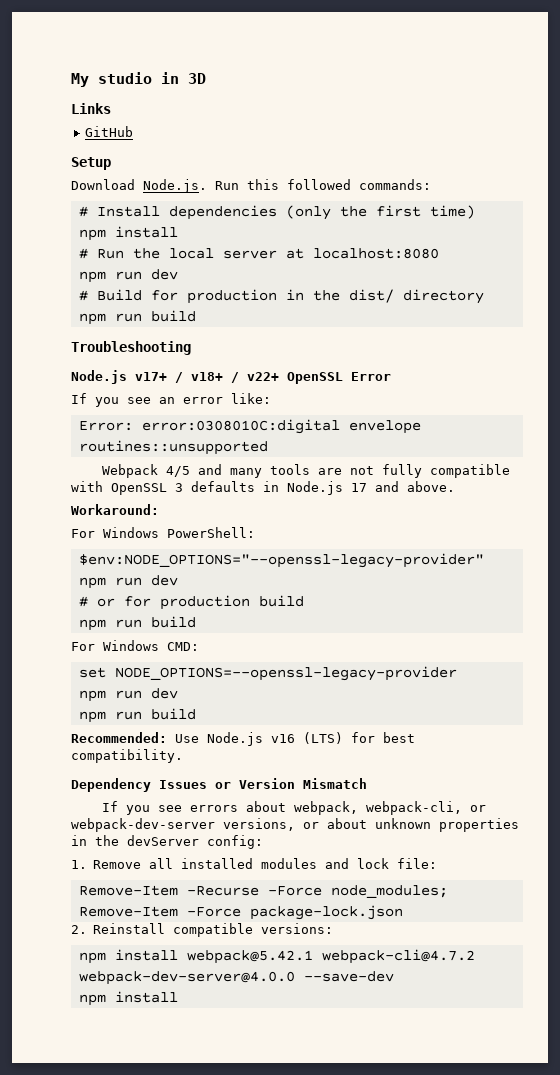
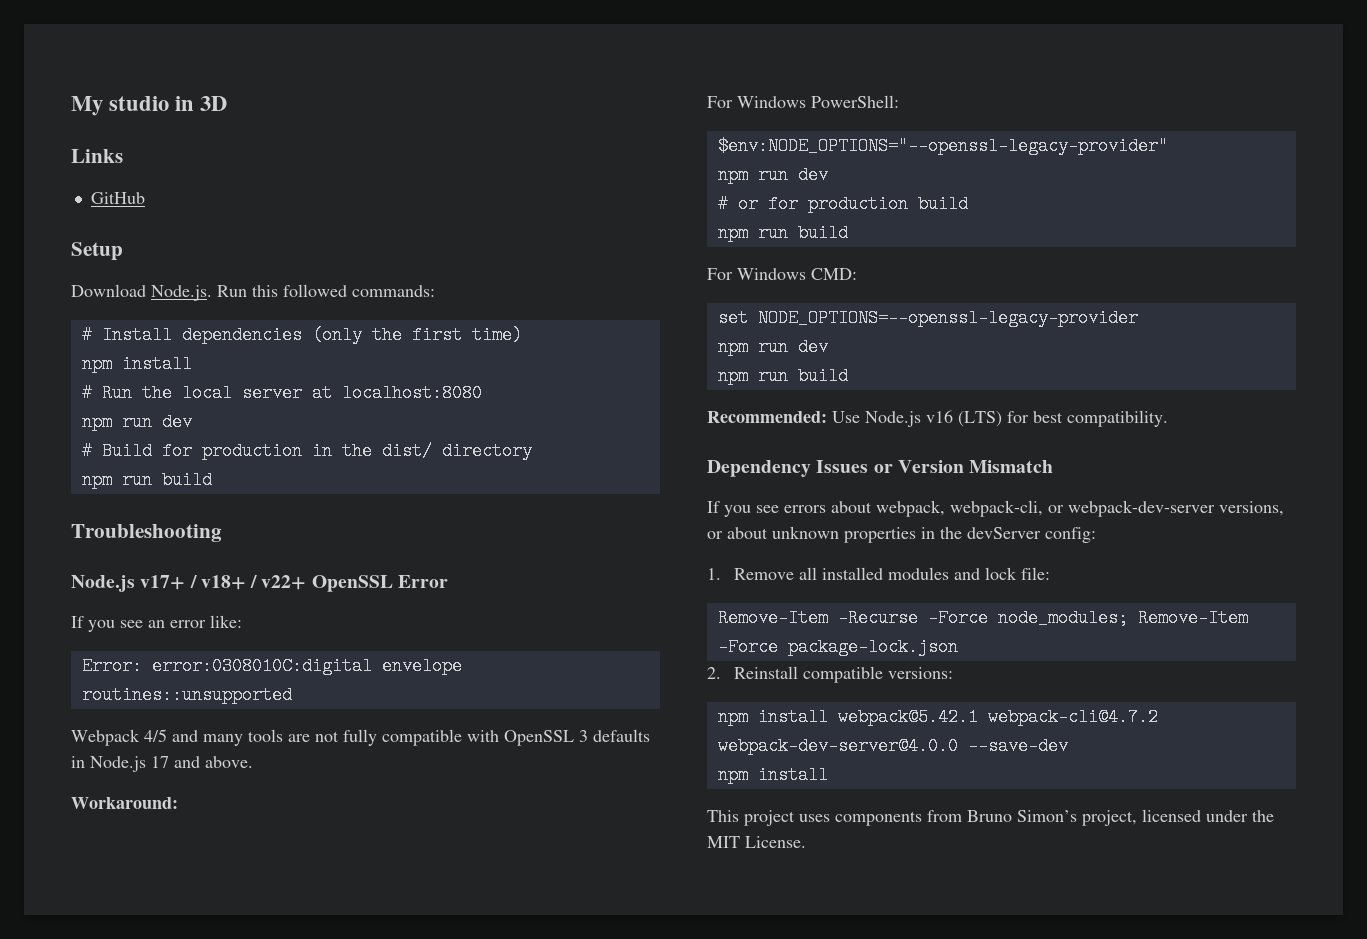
(178, 997) none -> [707,809,1274,826] [707,836,806,848] // This project uses components from Bruno Simon’s project, licensed under the MIT License.

